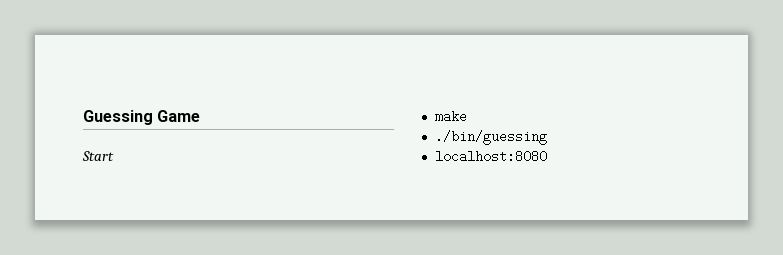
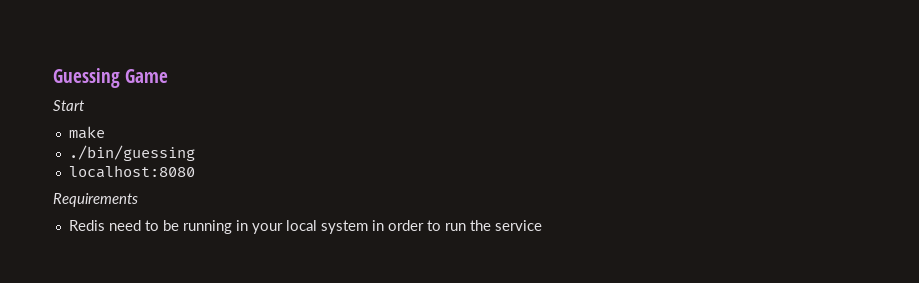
(547, 156) none -> [53,193,138,207] [68,220,542,234] // Requirements // Redis need to be running in your local system in order to run the service

